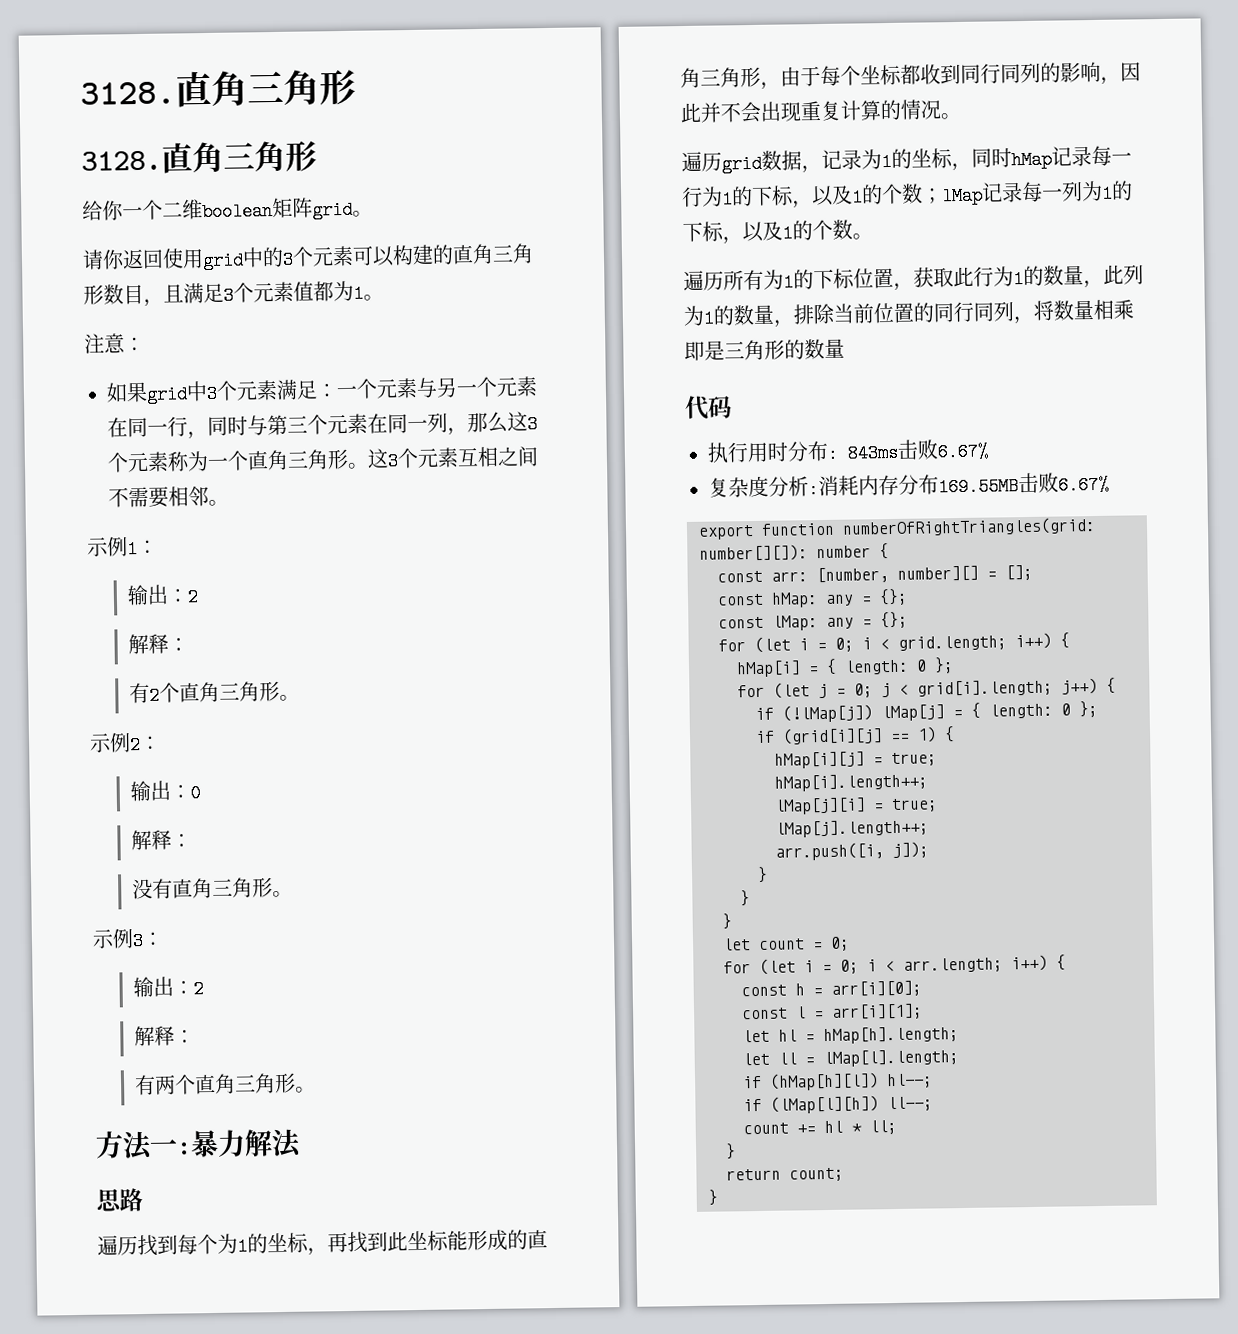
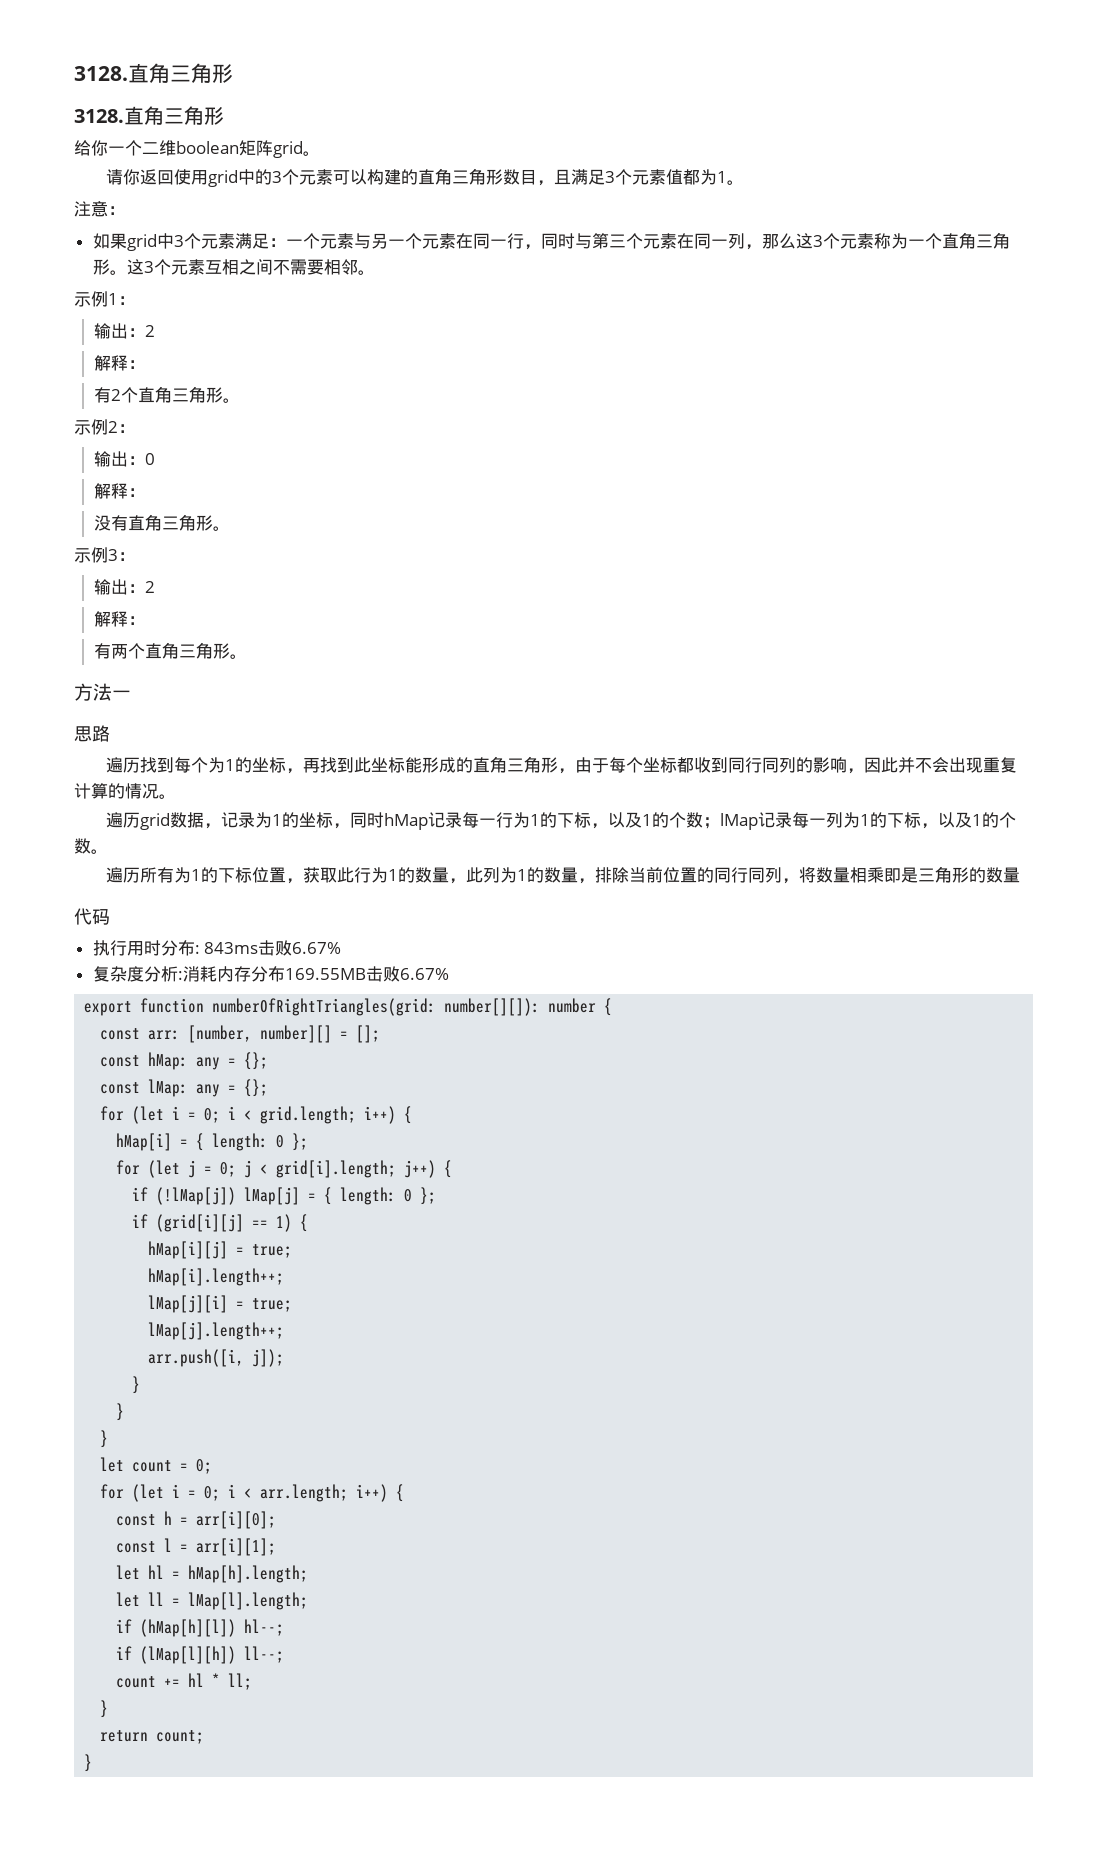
[176,1128,303,1159] :暴力解法 -> (131, 694) none

